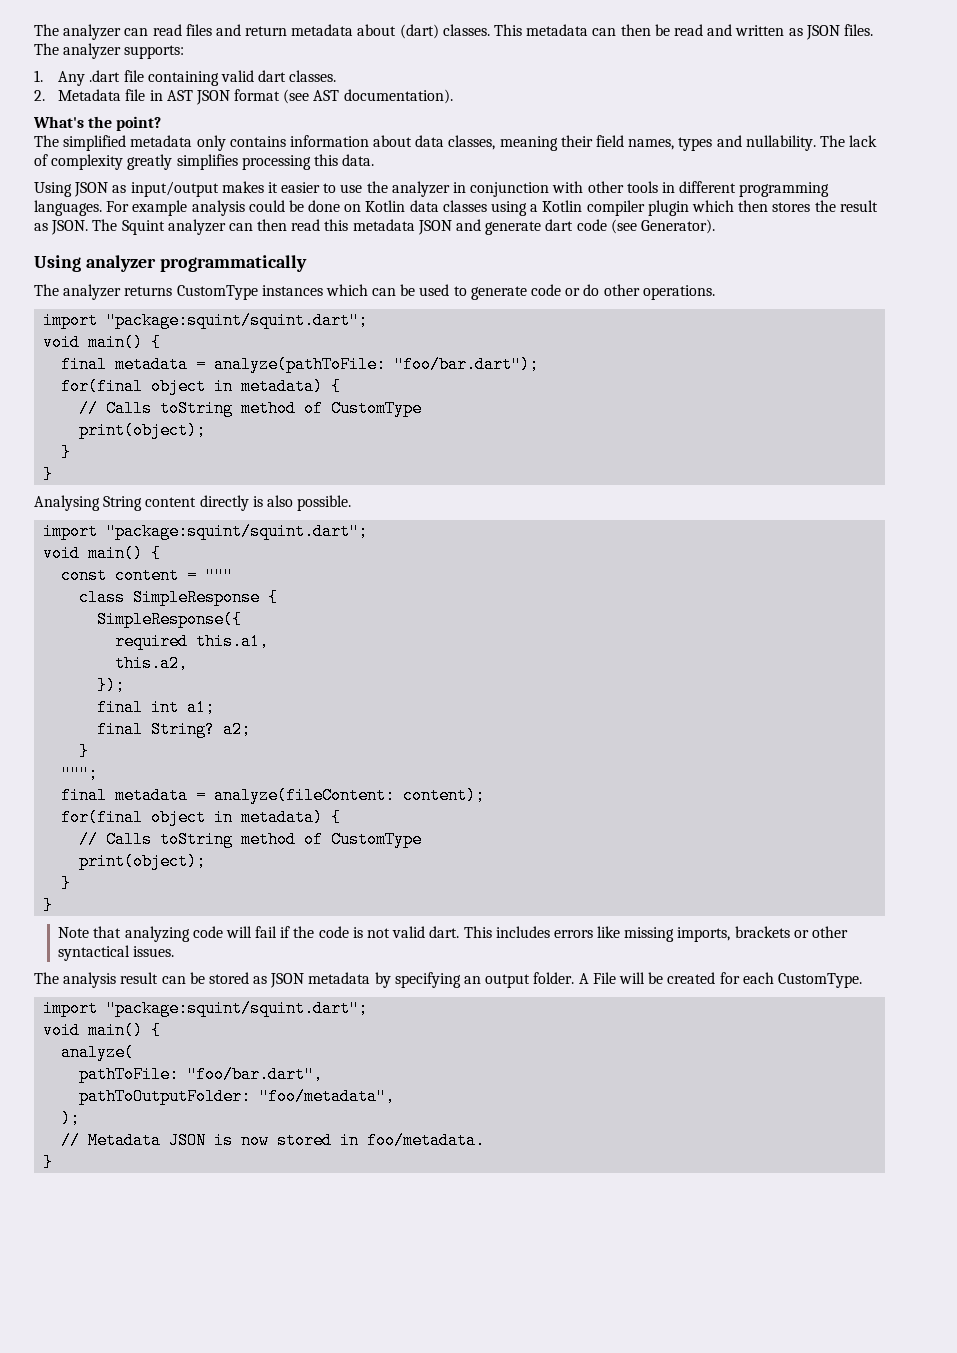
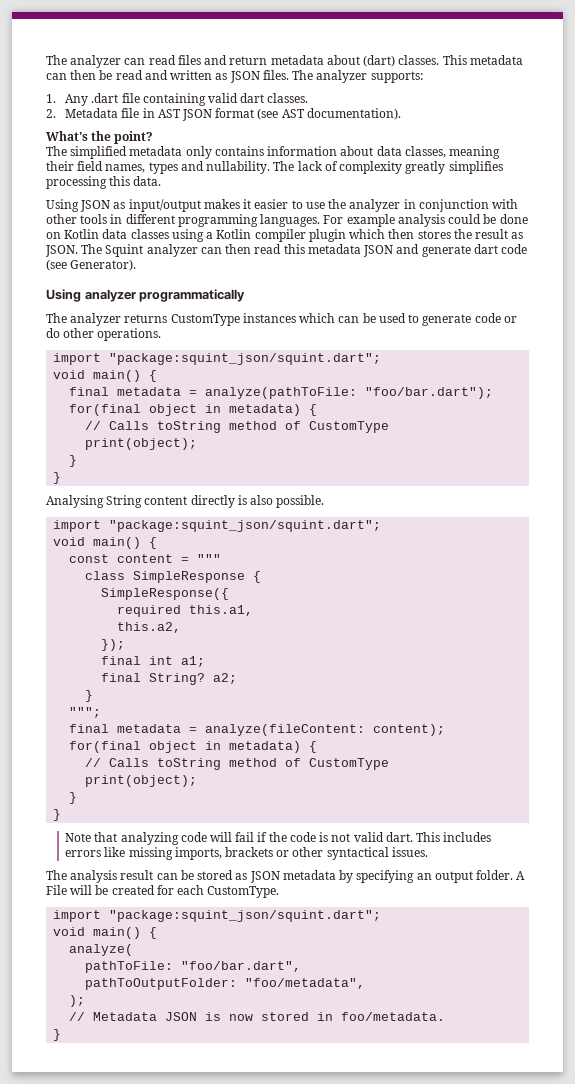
[106,312,369,329] "package:squint/squint.dart"; -> [109,353,382,365] "package:squint_json/squint.dart";
[106,523,369,540] "package:squint/squint.dart"; -> [109,520,382,532] "package:squint_json/squint.dart";
[106,1000,369,1017] "package:squint/squint.dart"; -> [109,910,382,922] "package:squint_json/squint.dart";

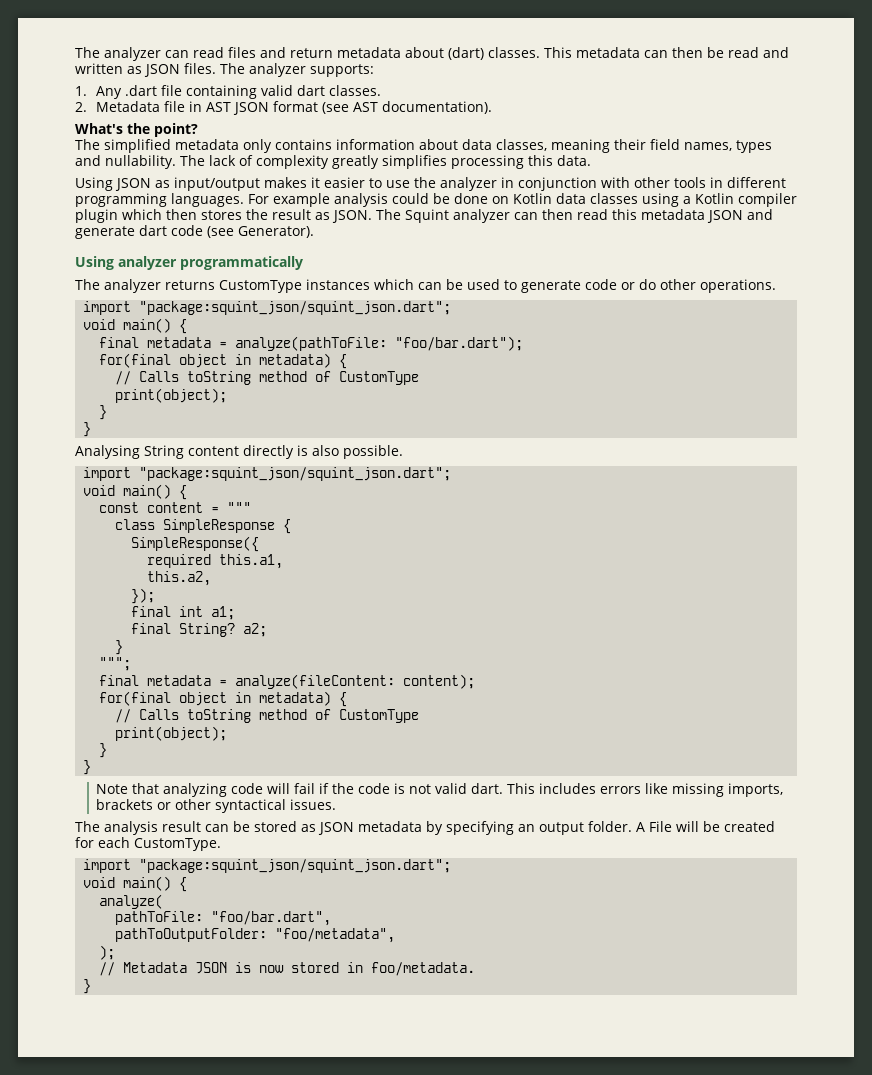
[109,353,382,365] "package:squint_json/squint.dart"; -> [139,301,452,315] "package:squint_json/squint_json.dart";
[109,520,382,532] "package:squint_json/squint.dart"; -> [139,467,452,481] "package:squint_json/squint_json.dart";
[109,910,382,922] "package:squint_json/squint.dart"; -> [139,859,452,873] "package:squint_json/squint_json.dart";

